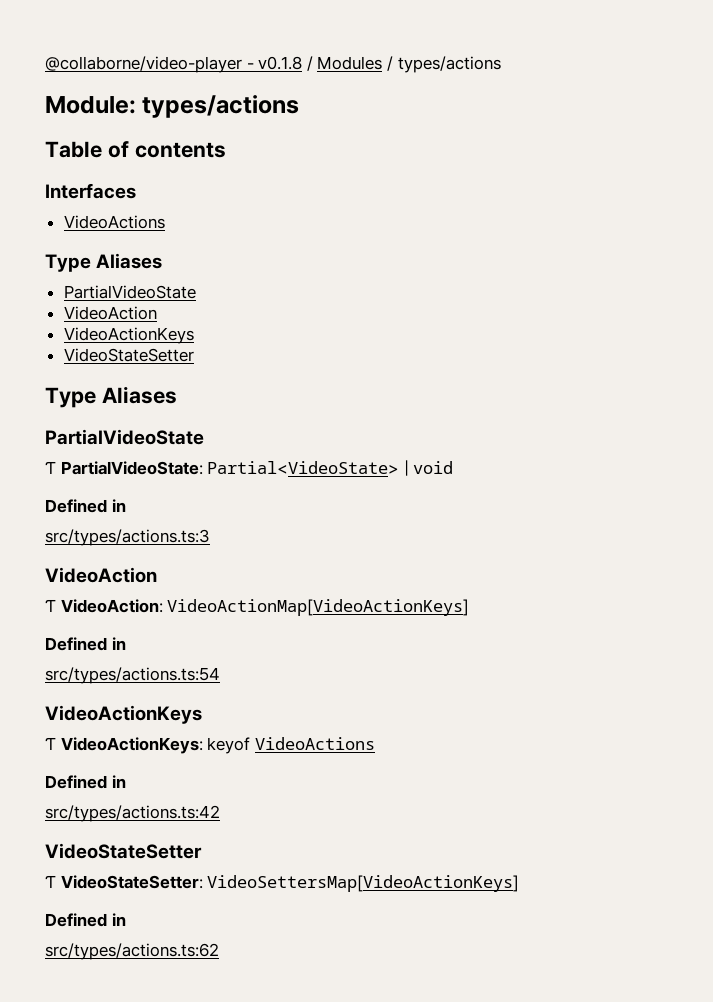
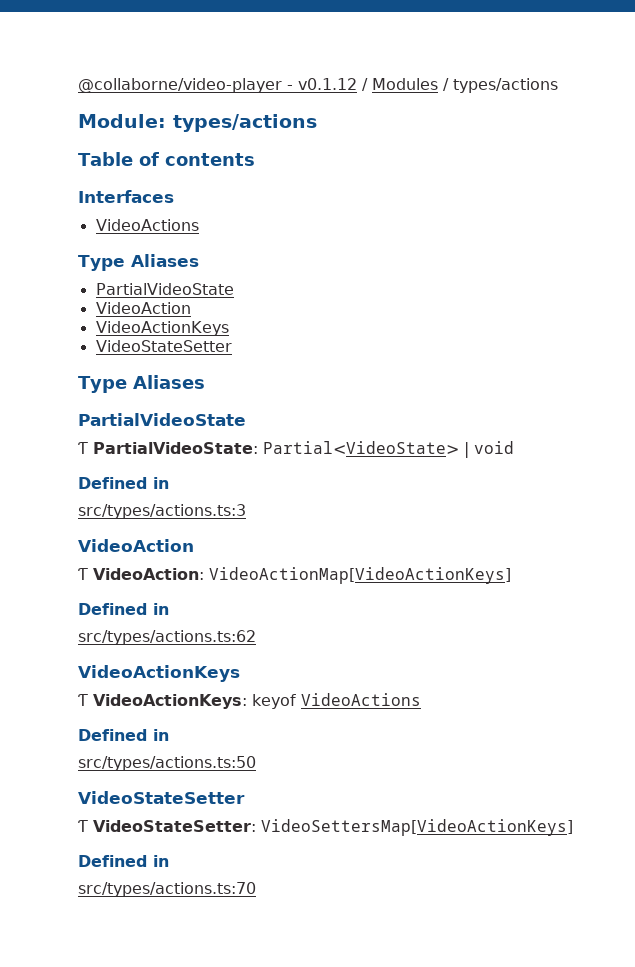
[258,56,303,70] v0.1.8 -> [298,78,357,90] v0.1.12
[45,667,220,684] src/types/actions.ts:54 -> [78,630,256,645] src/types/actions.ts:62
[45,805,220,822] src/types/actions.ts:42 -> [78,756,256,771] src/types/actions.ts:50
[45,943,219,960] src/types/actions.ts:62 -> [78,882,256,897] src/types/actions.ts:70

